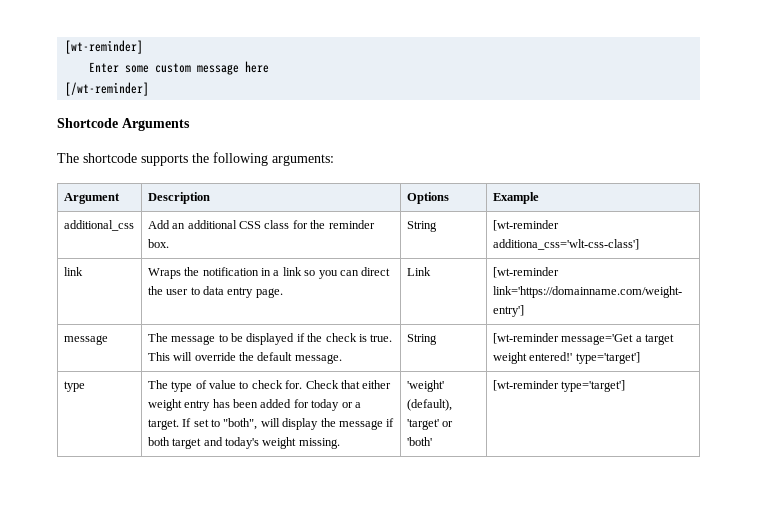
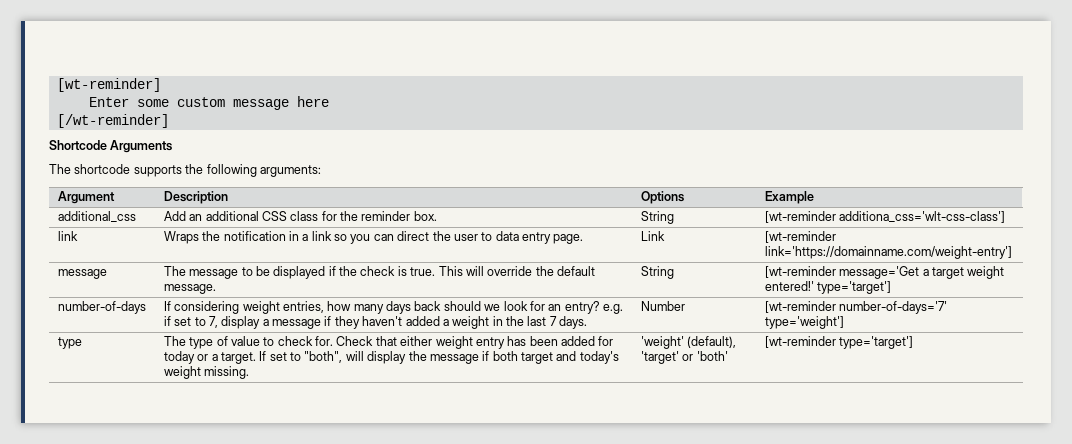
(640, 358) none -> [57,301,146,314] [163,301,624,314] [163,316,588,329] [640,301,685,311] [764,301,948,314] [764,316,844,329] // number-of-days | If considering weight entries, how many days back should we look for an entry? e.g. if set to 7, display a message if they haven't added a weight in the last 7 days. | Number | [wt-reminder number-of-days='7' type='weight']

